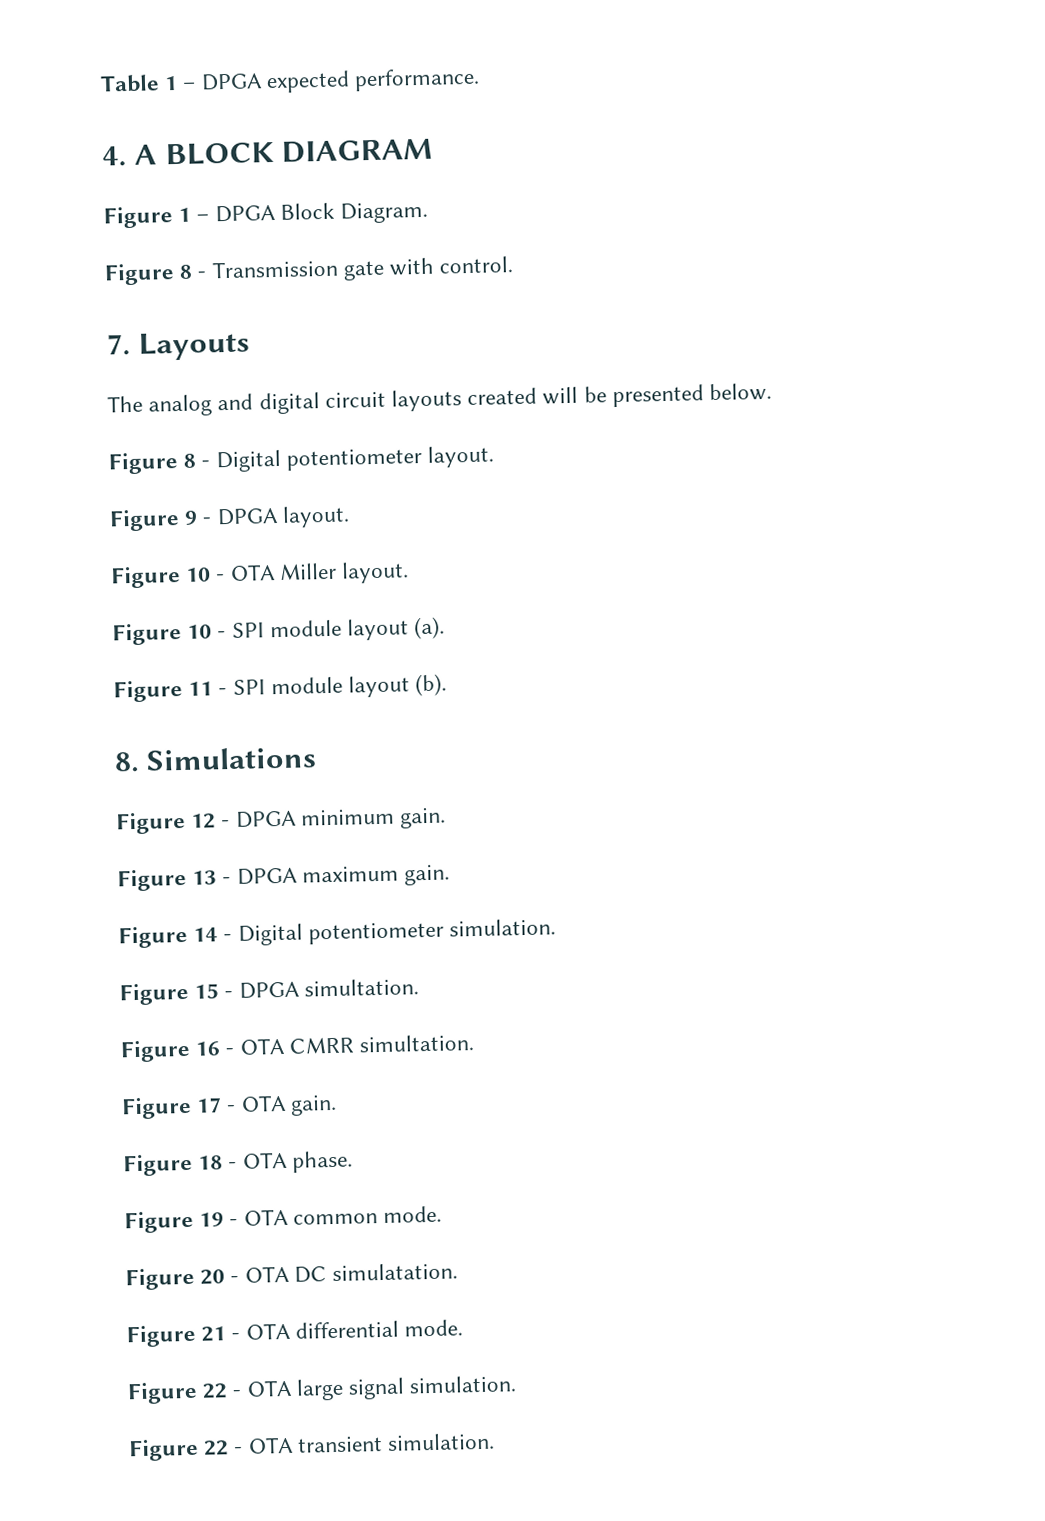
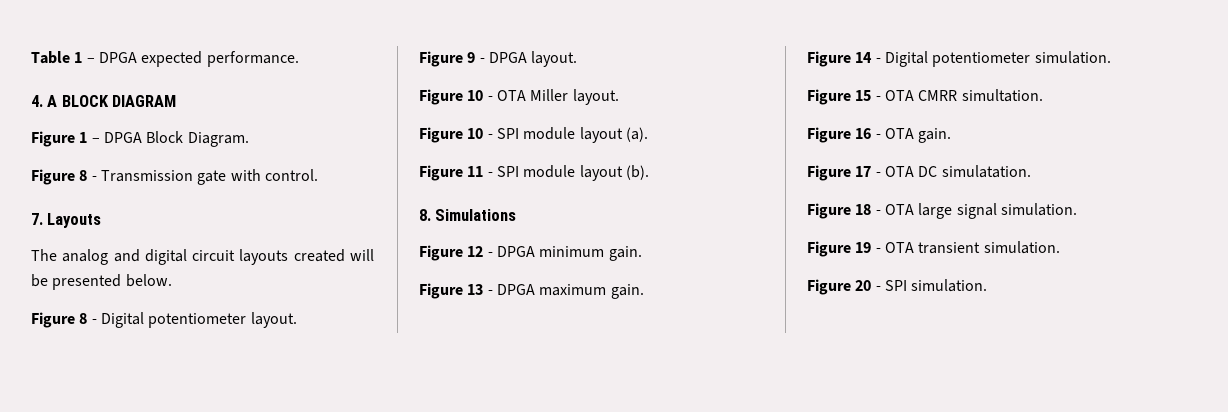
[238,981,300,999] DPGA -> [884,90,958,101] OTA CMRR
[288,1034,475,1054] CMRR simultation. -> [918,128,952,143] gain.
[289,1094,337,1116] [123,1150,353,1177] [124,1205,443,1234] [125,1262,459,1291] [126,1319,464,1348] [127,1381,229,1405] gain. // Figure 18 - OTA phase. // Figure 19 - OTA common mode. // Figure 20 - OTA DC simulatation. // Figure 21 - OTA differential mode. // Figure 22 -> [918,165,1031,178] [807,203,872,219] DC simulatation. // Figure 18
[203,1440,230,1456] 22 -> [855,242,872,253] 19
(496, 1441) none -> [807,279,988,295] // Figure 20 - SPI simulation.

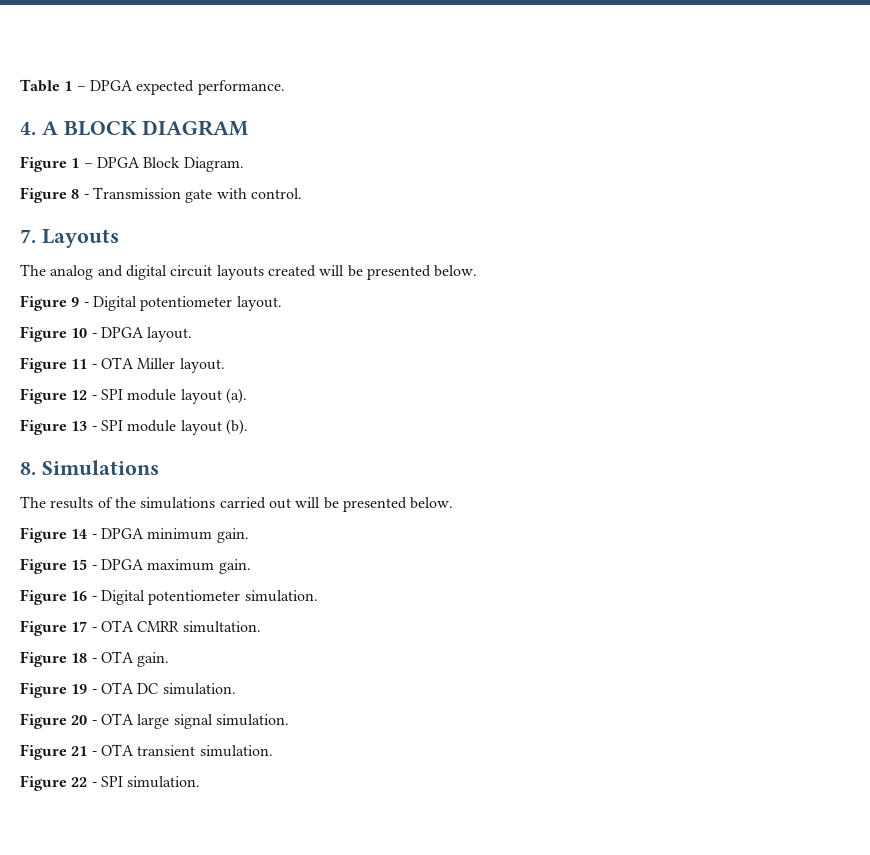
[79,313,88,324] 8 -> [71,297,80,307] 9
[467,52,476,63] 9 -> [71,328,88,338] 10
[467,90,484,101] 10 -> [71,359,88,369] 11
[467,128,484,139] 10 -> [71,390,88,400] 12
[467,166,484,177] 11 -> [71,421,88,431] 13
[419,245,484,261] // Figure 12 -> [20,496,454,512] [20,527,88,543] // The results of the simulations carried out will be presented below. // Figure 14
[467,284,484,295] 13 -> [71,559,88,570] 15
[855,52,873,63] 14 -> [71,591,88,601] 16
[855,90,872,101] 15 -> [71,621,88,632] 17
[855,128,872,139] 16 -> [71,653,88,663] 18
[855,166,872,177] 17 -> [71,684,88,694] 19
[941,165,1031,178] [807,203,872,219] simulatation. // Figure 18 -> [162,683,236,695] [20,713,88,729] simulation. // Figure 20
[855,242,872,253] 19 -> [71,746,88,756] 21
[855,280,872,291] 20 -> [71,777,88,787] 22

